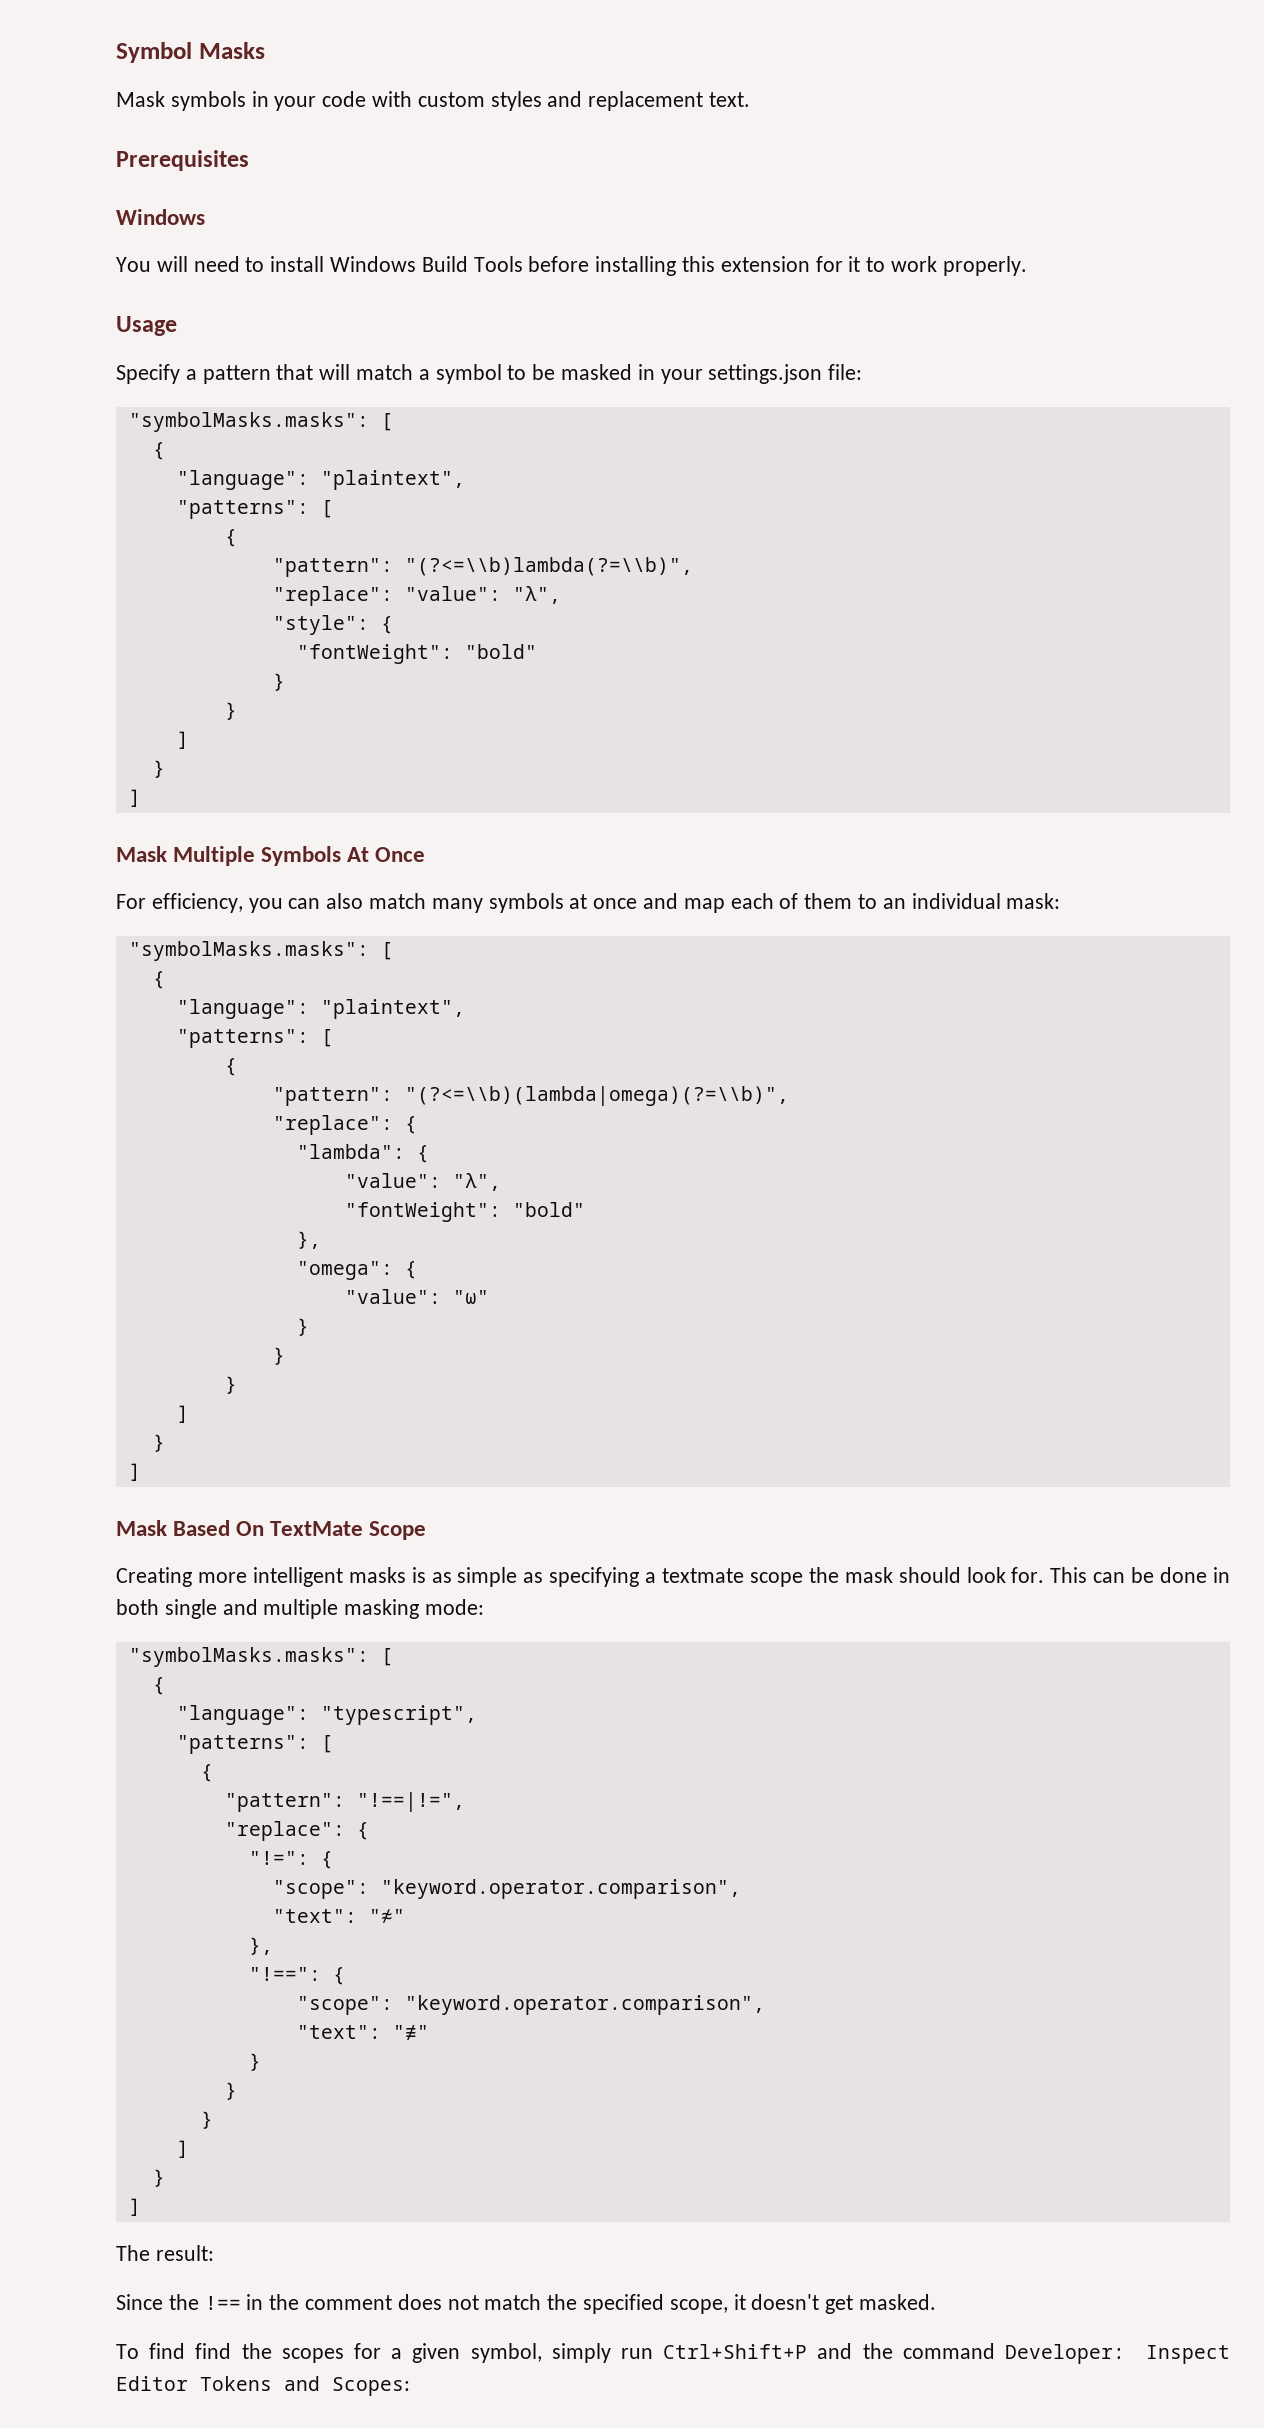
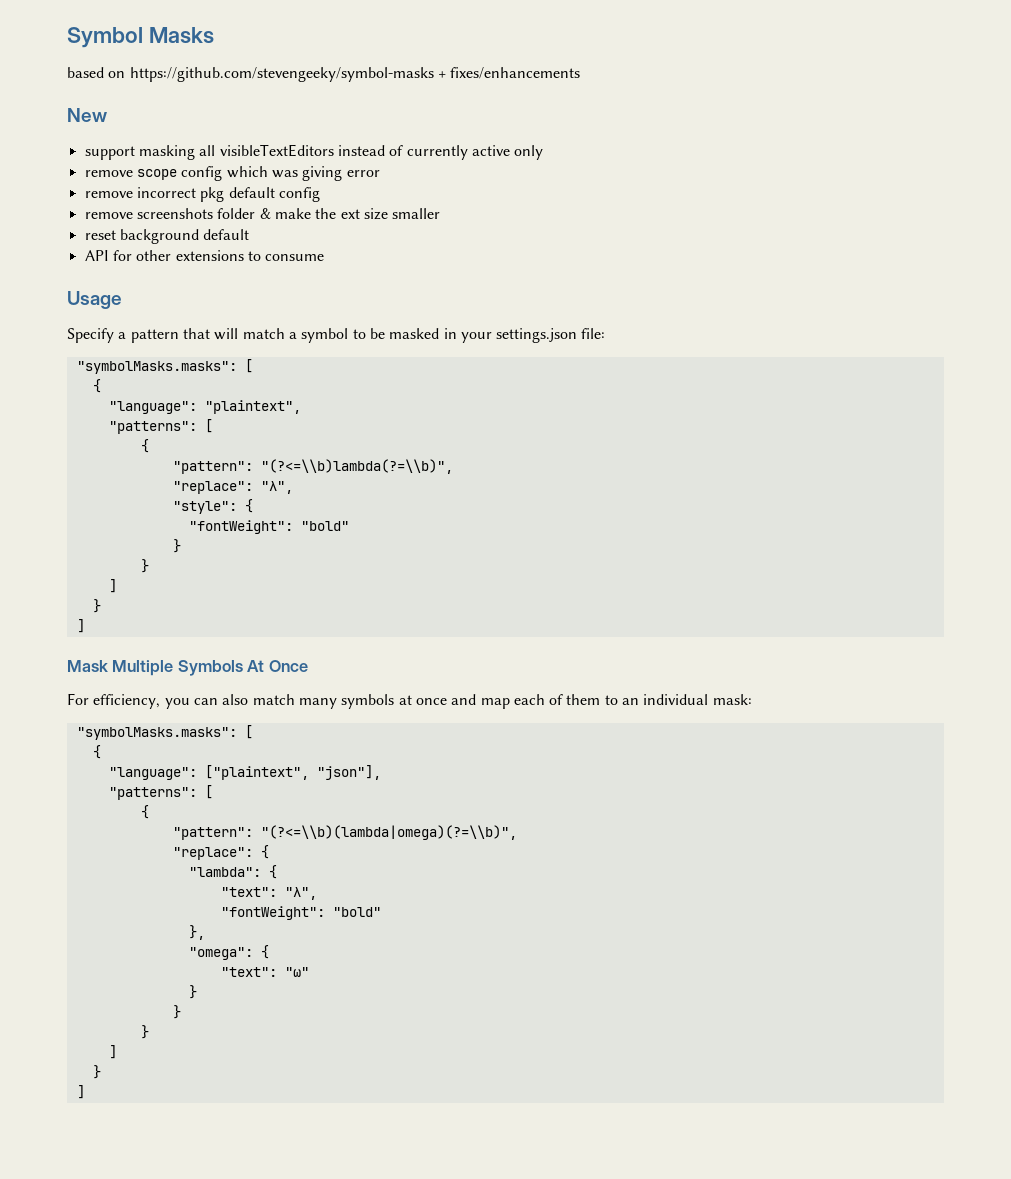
[116,91,751,111] [116,150,249,171] [116,209,205,225] [116,256,1027,276] Mask symbols in your code with custom styles and replacement text. // Prerequisites // Windows // You will need to install Windows Build Tools before installing this extension for it to work properly. -> [67,67,581,82] [67,108,107,122] [84,144,544,160] [84,166,380,181] [84,187,320,202] [84,208,441,220] [84,229,250,244] [84,250,325,261] based on https://github.com/stevengeeky/symbol-masks + fixes/enhancements // New // support masking all visibleTextEditors instead of currently active only // remove scope config which was giving error // remove incorrect pkg default config // remove screenshots folder & make the ext size smaller // reset background default // API for other extensions to consume
[404,586,501,601] "value": -> (253, 487) none
[320,999,465,1019] "plaintext", -> [204,765,381,780] ["plaintext", "json"],
[344,1173,441,1188] "value": -> [220,887,277,897] "text":
[344,1289,441,1304] "value": -> [220,967,277,977] "text":
[116,1520,427,1540] [116,1567,1231,1587] [116,1599,485,1619] [128,1647,393,1667] [152,1677,165,1695] [176,1705,477,1725] [176,1735,333,1754] [200,1764,213,1782] [224,1792,465,1812] [224,1821,369,1841] [248,1851,333,1869] [272,1879,741,1899] [272,1909,405,1923] [248,1937,273,1955] [248,1967,345,1985] [296,1995,765,2015] [296,2025,429,2040] [248,2053,261,2071] [224,2082,237,2100] [200,2111,213,2129] [176,2140,189,2158] [152,2169,165,2187] [128,2198,141,2216] [116,2245,214,2261] [116,2294,937,2314] [116,2343,1231,2364] [116,2376,410,2396] // Mask Based On TextMate Scope // Creating more intelligent masks is as simple as specifying a textmate scope the mask should look for. This can be done in both single and multiple masking mode: // "symbolMasks.masks": [ // { // "language": "typescript", // "patterns": [ // { // "pattern": "!==|!=", // "replace": { // "!=": { // "scope": "keyword.operator.comparison", // "text": "≉" // }, // "!==": { // "scope": "keyword.operator.comparison", // "text": "≢" // } // } // } // ] // } // ] // The result: // Since the !== in the comment does not match the specified scope, it doesn't get masked. // To find find the scopes for a given symbol, simply run Ctrl+Shift+P and the command Developer: Inspect Editor Tokens and Scopes: -> (85, 1092) none

